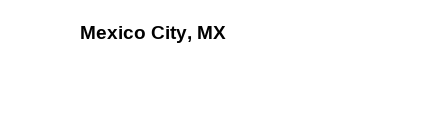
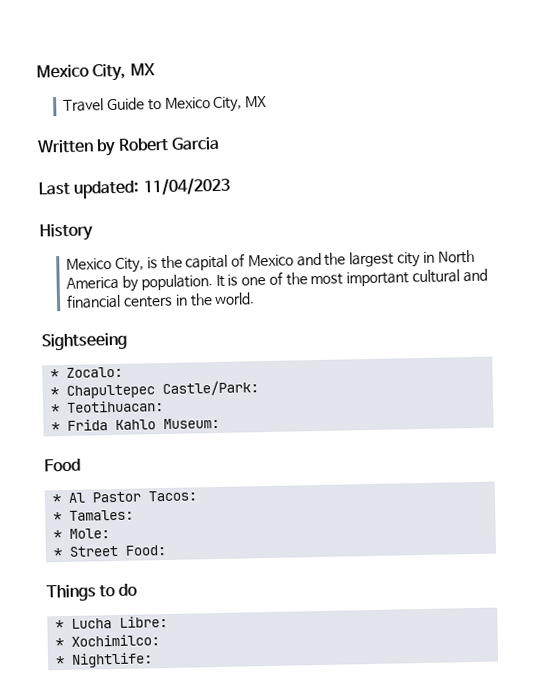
[80,26,227,43] Mexico City, MX -> [36,63,155,82] [63,95,268,113] [37,136,220,157] [38,177,230,199] [39,223,93,242] [66,249,475,273] [66,268,488,292] [66,292,256,309] [41,332,127,351] [50,366,124,379] [50,380,260,399] [51,400,165,414] [51,417,221,432] [44,458,81,473] [52,490,198,504] [53,509,135,522] [53,528,111,540] [53,544,168,558] [46,583,138,602] [55,615,169,630] [55,634,161,648] [55,652,154,668] Mexico City, MX // Travel Guide to Mexico City, MX // Written by Robert Garcia // Last updated: 11/04/2023 // History // Mexico City, is the capital of Mexico and the largest city in North America by population. It is one of the most important cultural and financial centers in the world. // Sightseeing // * Zocalo: // * Chapultepec Castle/Park: // * Teotihuacan: // * Frida Kahlo Museum: // Food // * Al Pastor Tacos: // * Tamales: // * Mole: // * Street Food: // Things to do // * Lucha Libre: // * Xochimilco: // * Nightlife:

